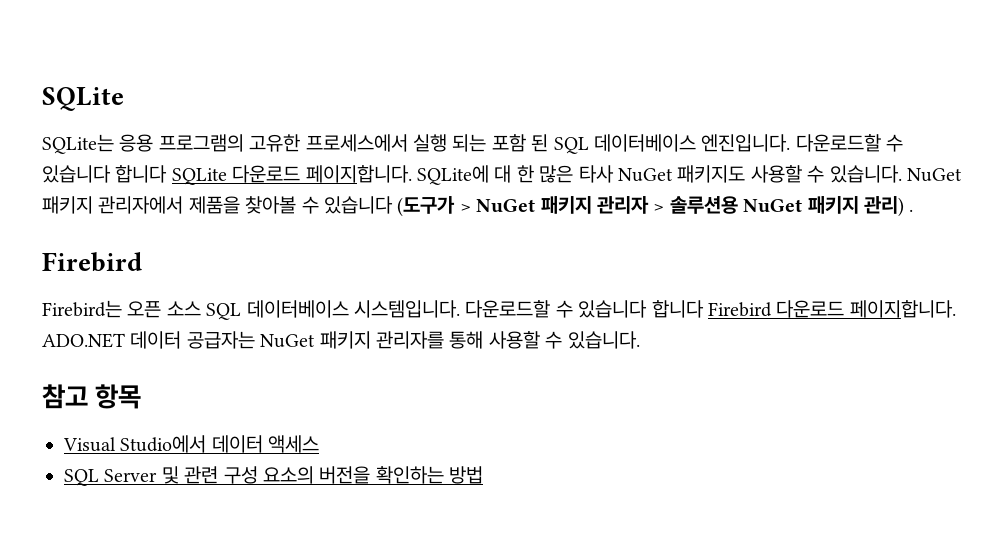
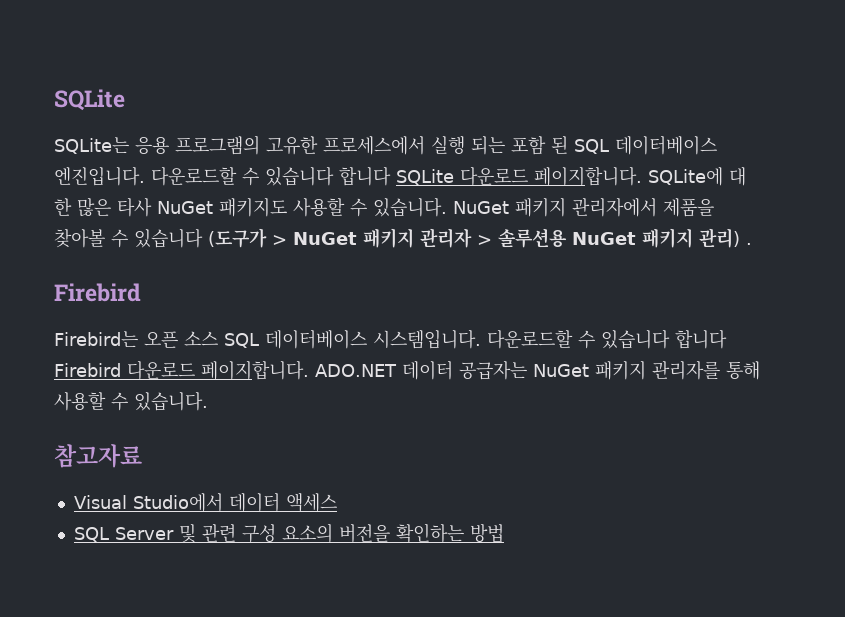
[42,384,142,409] 참고 항목 -> [54,444,142,468] 참고자료

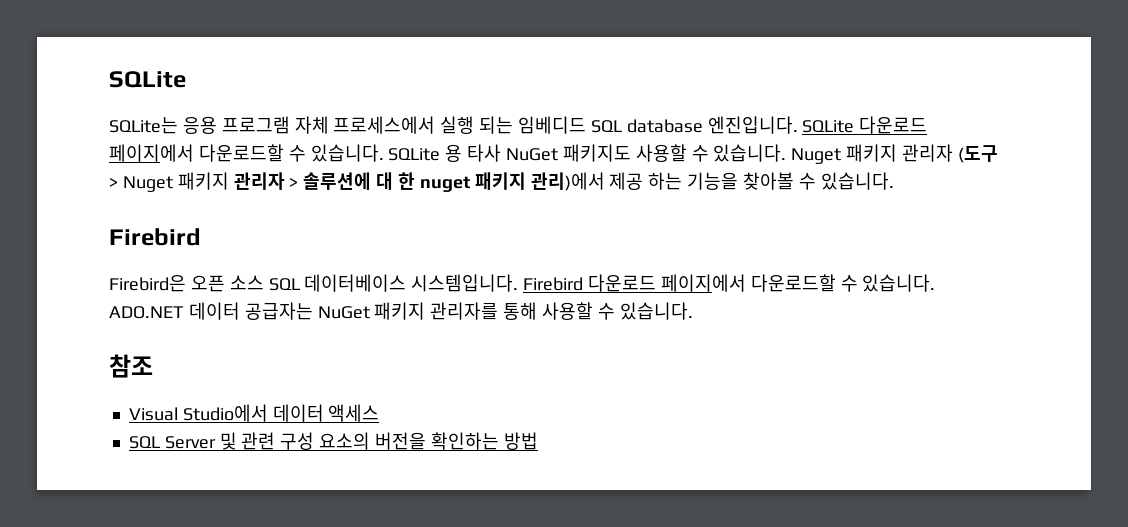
[175,135,318,155] 프로그램의 고유한 -> [221,116,329,134] 프로그램 자체
[511,135,717,155] [54,166,746,186] [54,197,111,216] 포함 된 SQL 데이터베이스 엔진입니다. 다운로드할 수 있습니다 합니다 SQLite 다운로드 페이지합니다. SQLite에 대 한 많은 -> [518,116,928,134] [109,144,463,162] 임베디드 SQL database 엔진입니다. SQLite 다운로드 페이지에서 다운로드할 수 있습니다. SQLite 용
[453,197,714,217] [54,228,752,248] NuGet 패키지 관리자에서 제품을 찾아볼 수 있습니다 (도구가 > NuGet 패키지 관리자 > 솔루션용 NuGet 패키지 관리) . -> [791,144,998,164] [109,172,894,192] Nuget 패키지 관리자 (도구 > Nuget 패키지 관리자 > 솔루션에 대 한 nuget 패키지 관리)에서 제공 하는 기능을 찾아볼 수 있습니다.
[54,331,138,347] Firebird는 -> [109,275,186,292] Firebird은
[486,329,727,349] [54,360,309,380] 다운로드할 수 있습니다 합니다 Firebird 다운로드 페이지합니다. -> [523,274,936,292] Firebird 다운로드 페이지에서 다운로드할 수 있습니다.
[54,444,142,468] 참고자료 -> [109,354,153,378] 참조

